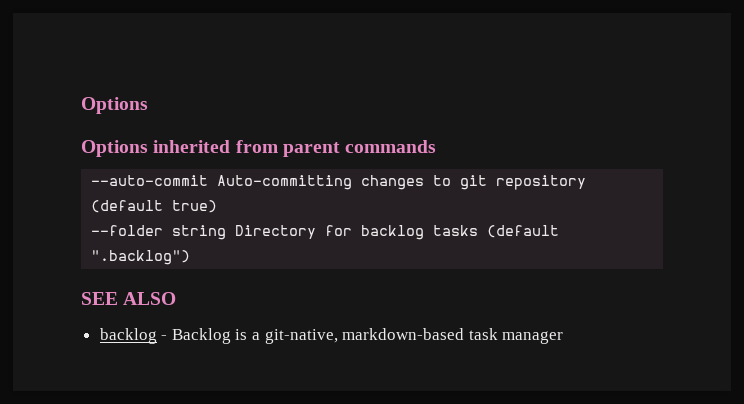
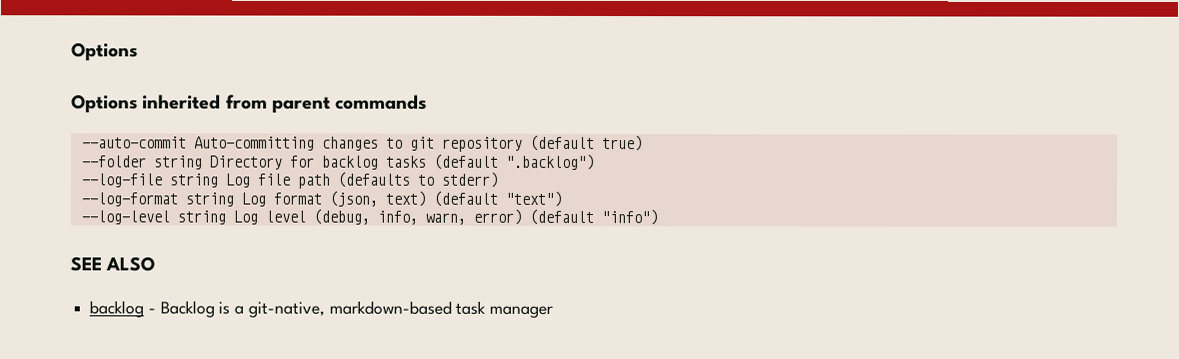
(191, 257) none -> [80,171,499,189] [80,190,562,207] [80,208,658,226] // --log-file string Log file path (defaults to stderr) // --log-format string Log format (json, text) (default "text") // --log-level string Log level (debug, info, warn, error) (default "info")

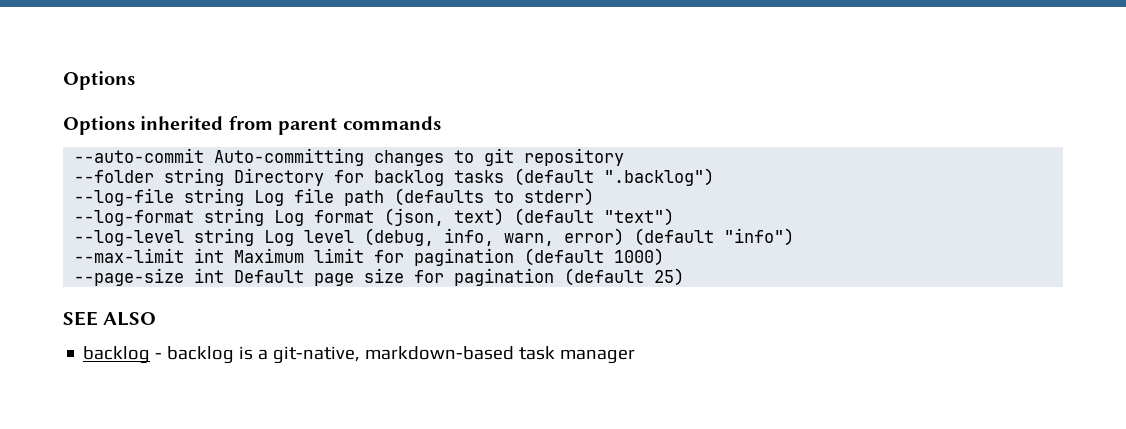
[529,134,643,152] (default true) -> (625, 157) none
(658, 217) none -> [74,248,665,266] [74,268,685,286] // --max-limit int Maximum limit for pagination (default 1000) // --page-size int Default page size for pagination (default 25)
[159,300,215,318] Backlog -> [167,346,235,364] backlog

